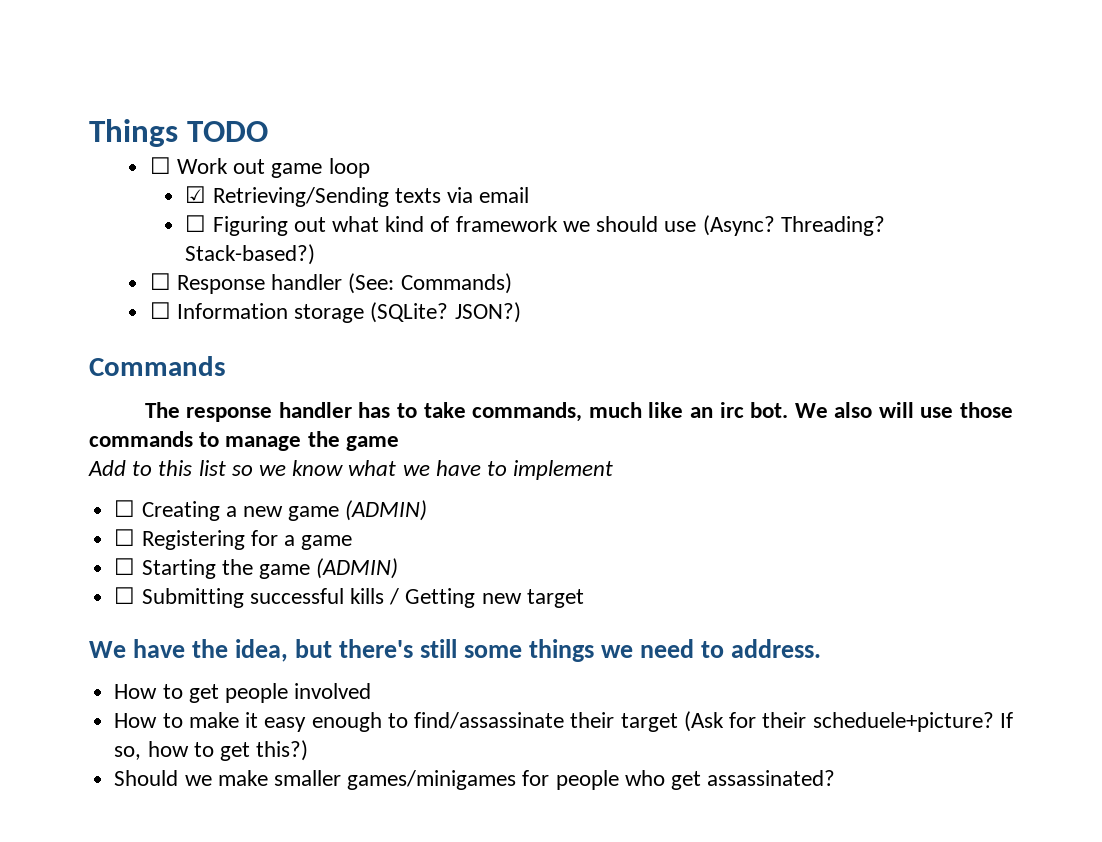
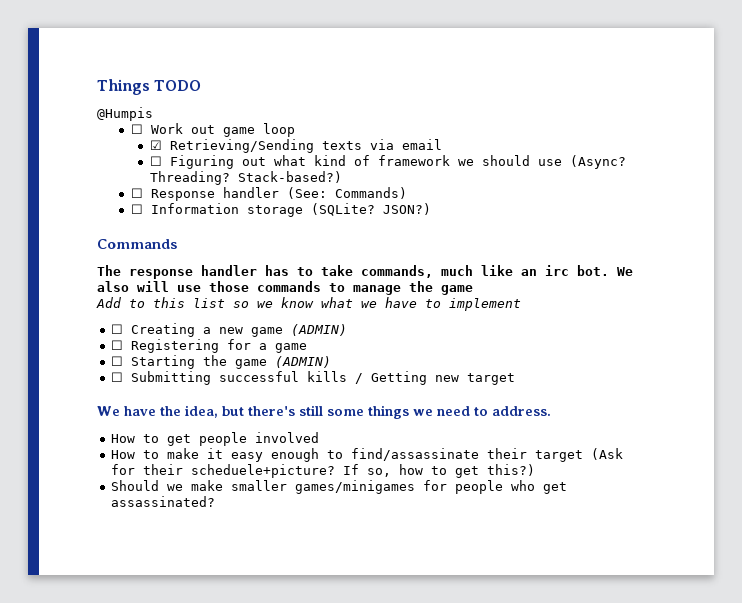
(268, 131) none -> [97,107,153,121] // @Humpis

